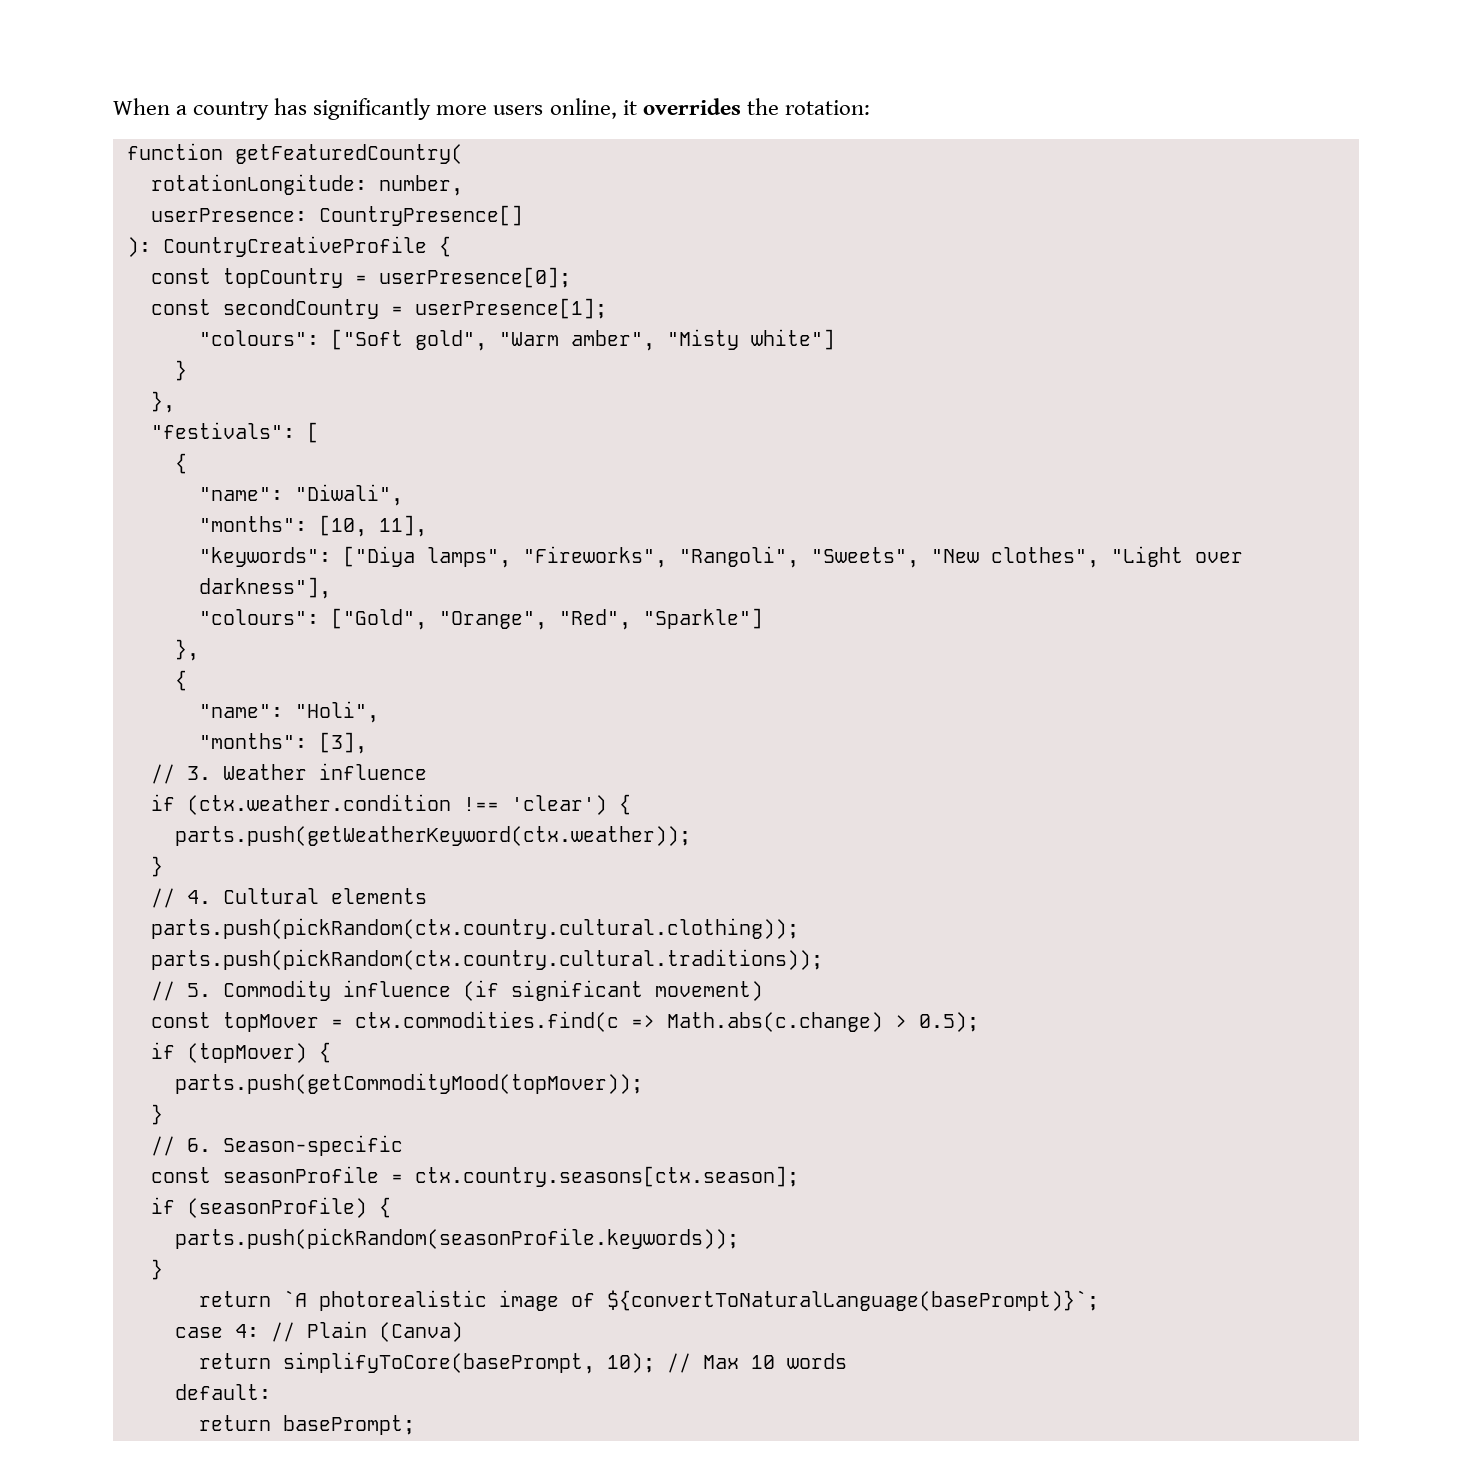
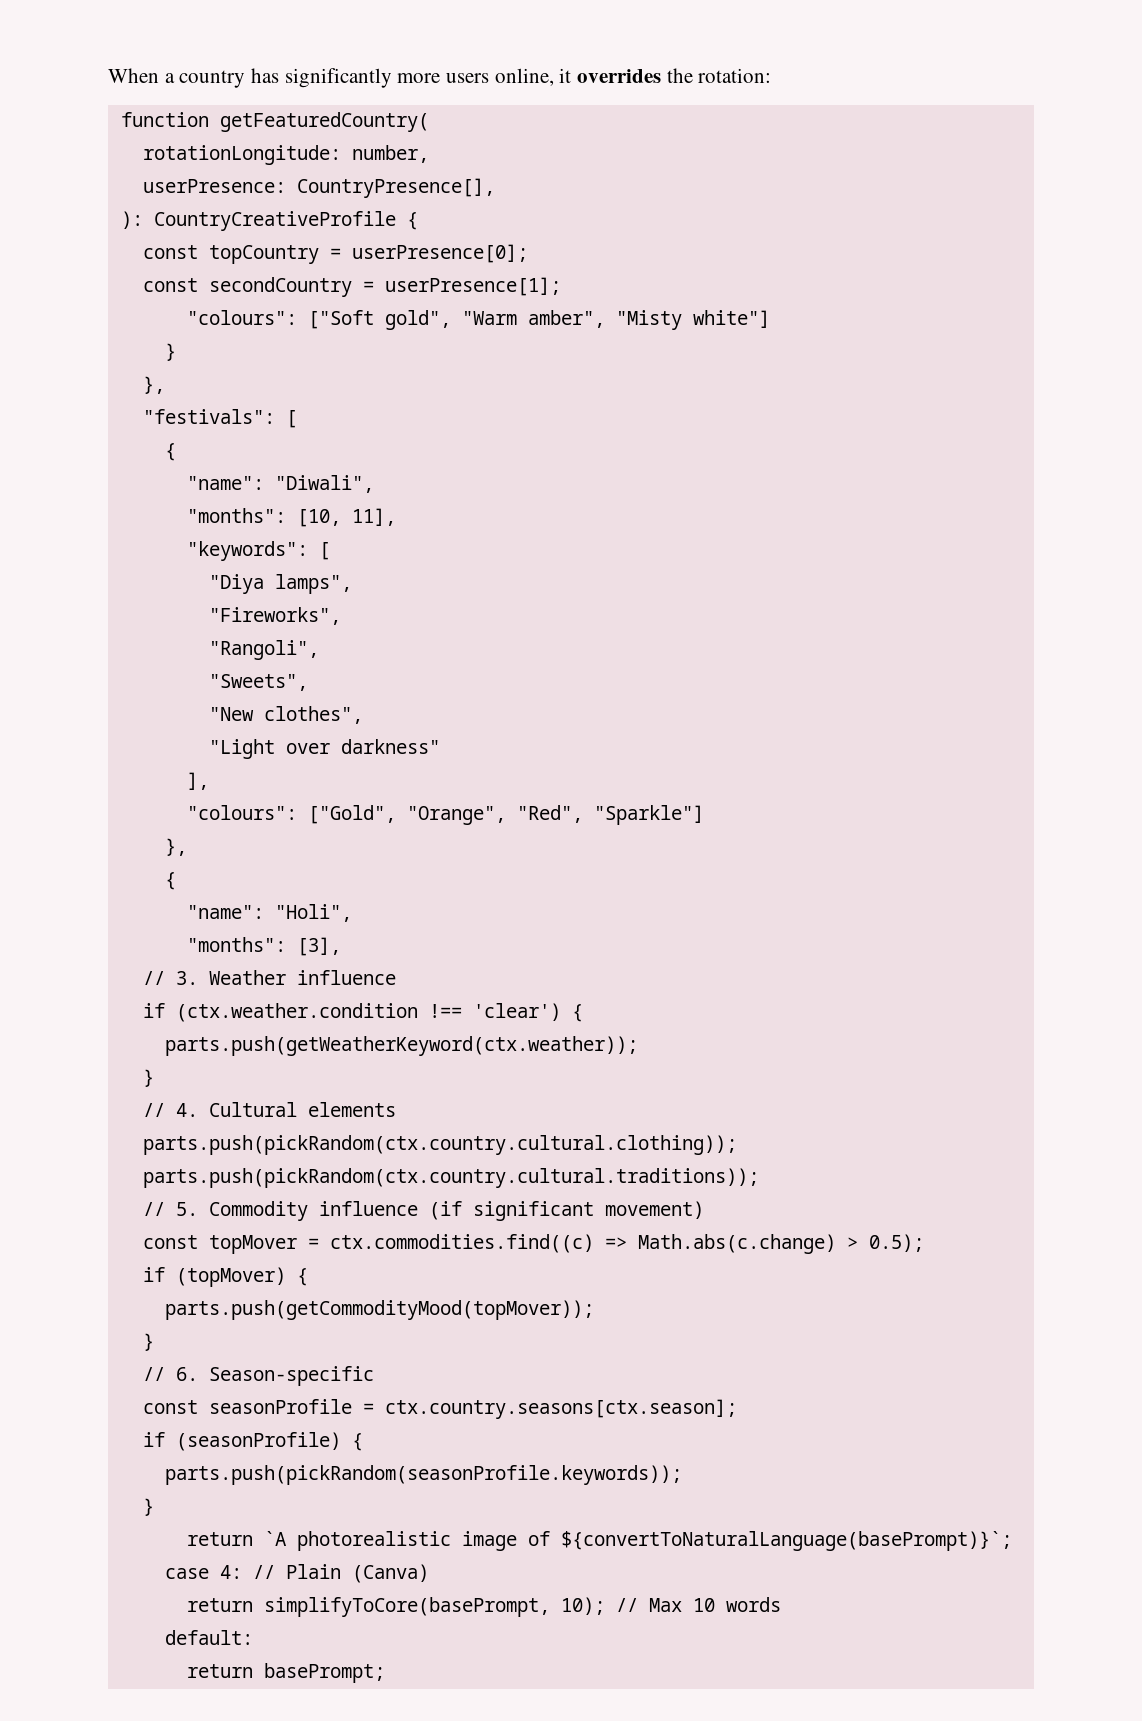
[318,205,523,226] CountryPresence[] -> [296,178,495,198] CountryPresence[],
[342,546,415,567] ["Diya -> [318,542,330,560] [208,574,264,594] [ // "Diya
(511, 557) none -> (352, 584) //
(667, 557) none -> (341, 616) //
(799, 557) none -> (319, 650) //
(919, 557) none -> (308, 682) //
(1099, 557) none -> (363, 715) //
[198,577,331,599] darkness"], -> [340,739,440,754] [186,772,209,790] darkness" // ],
[354,1011,619,1032] ctx.commodities.find(c -> [329,1234,594,1253] ctx.commodities.find((c)

